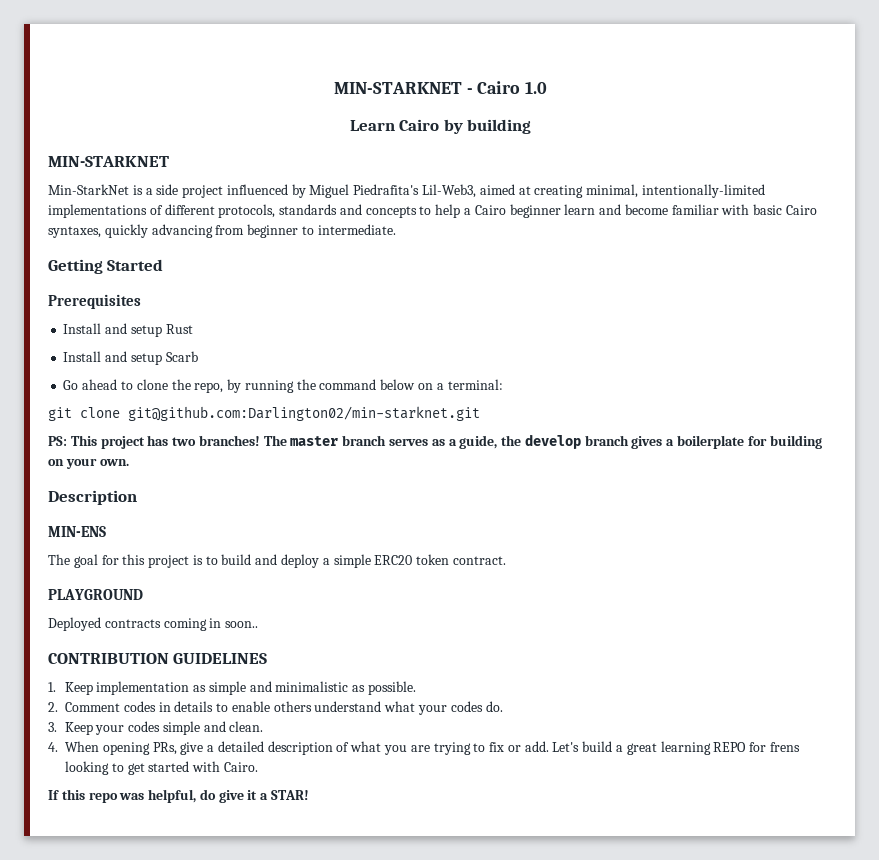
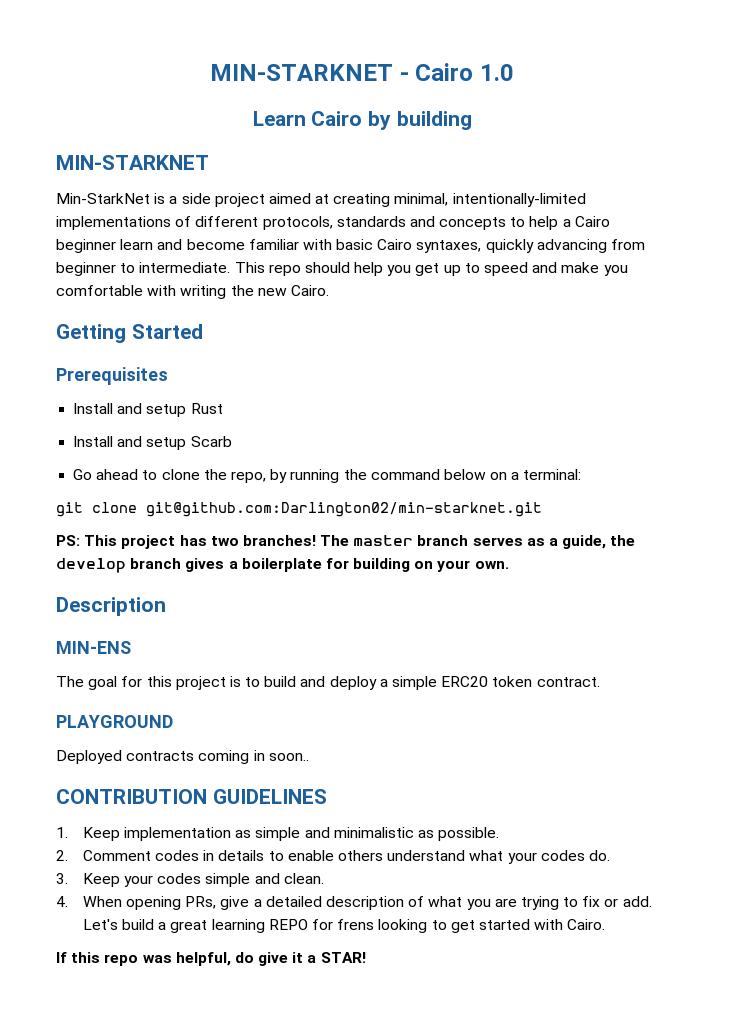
[226,184,477,198] influenced by Miguel Piedrafita's Lil-Web3, -> (265, 200) none
(396, 229) none -> [234,262,628,276] [56,285,329,299] This repo should help you get up to speed and make you comfortable with writing the new Cairo.

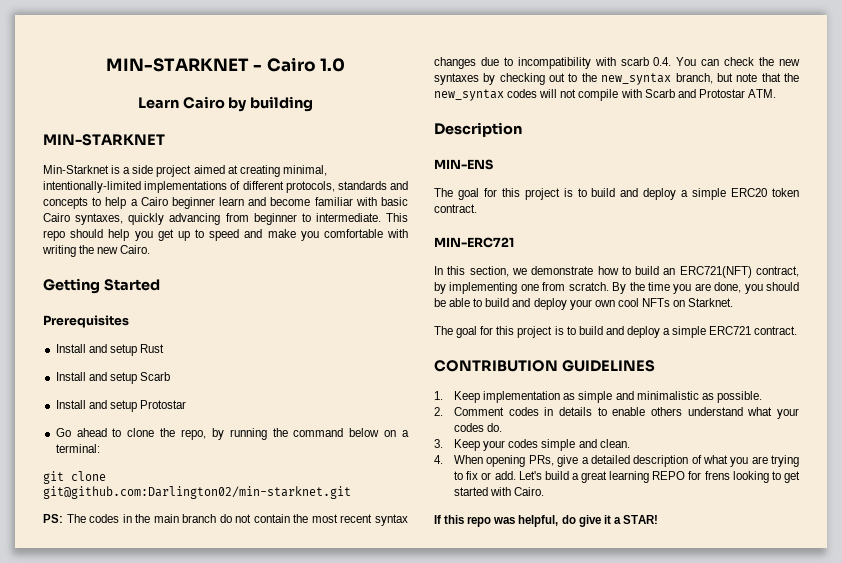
[56,193,150,204] Min-StarkNet -> [43,165,109,174] Min-Starknet
(232, 441) none -> [55,400,186,412] // Install and setup Protostar
[84,535,636,549] [56,558,509,573] This project has two branches! The master branch serves as a guide, the develop branch gives a boilerplate for building on your own. -> [66,514,409,526] [434,57,800,69] [434,73,799,85] [434,89,776,101] The codes in the main branch do not contain the most recent syntax changes due to incompatibility with scarb 0.4. You can check the new syntaxes by checking out to the new_syntax branch, but note that the new_syntax codes will not compile with Scarb and Protostar ATM.
[56,715,173,728] [56,750,309,764] PLAYGROUND // Deployed contracts coming in soon.. -> [434,237,514,248] [434,266,799,278] [434,282,799,294] [434,298,734,310] [434,326,798,338] MIN-ERC721 // In this section, we demonstrate how to build an ERC721(NFT) contract, by implementing one from scratch. By the time you are done, you should be able to build and deploy your own cool NFTs on Starknet. // The goal for this project is to build and deploy a simple ERC721 contract.

